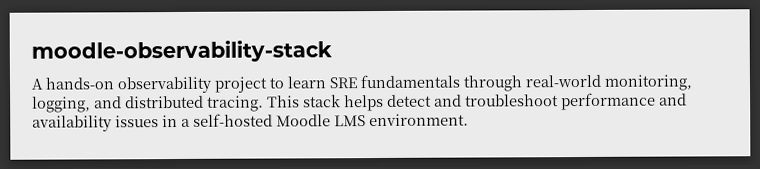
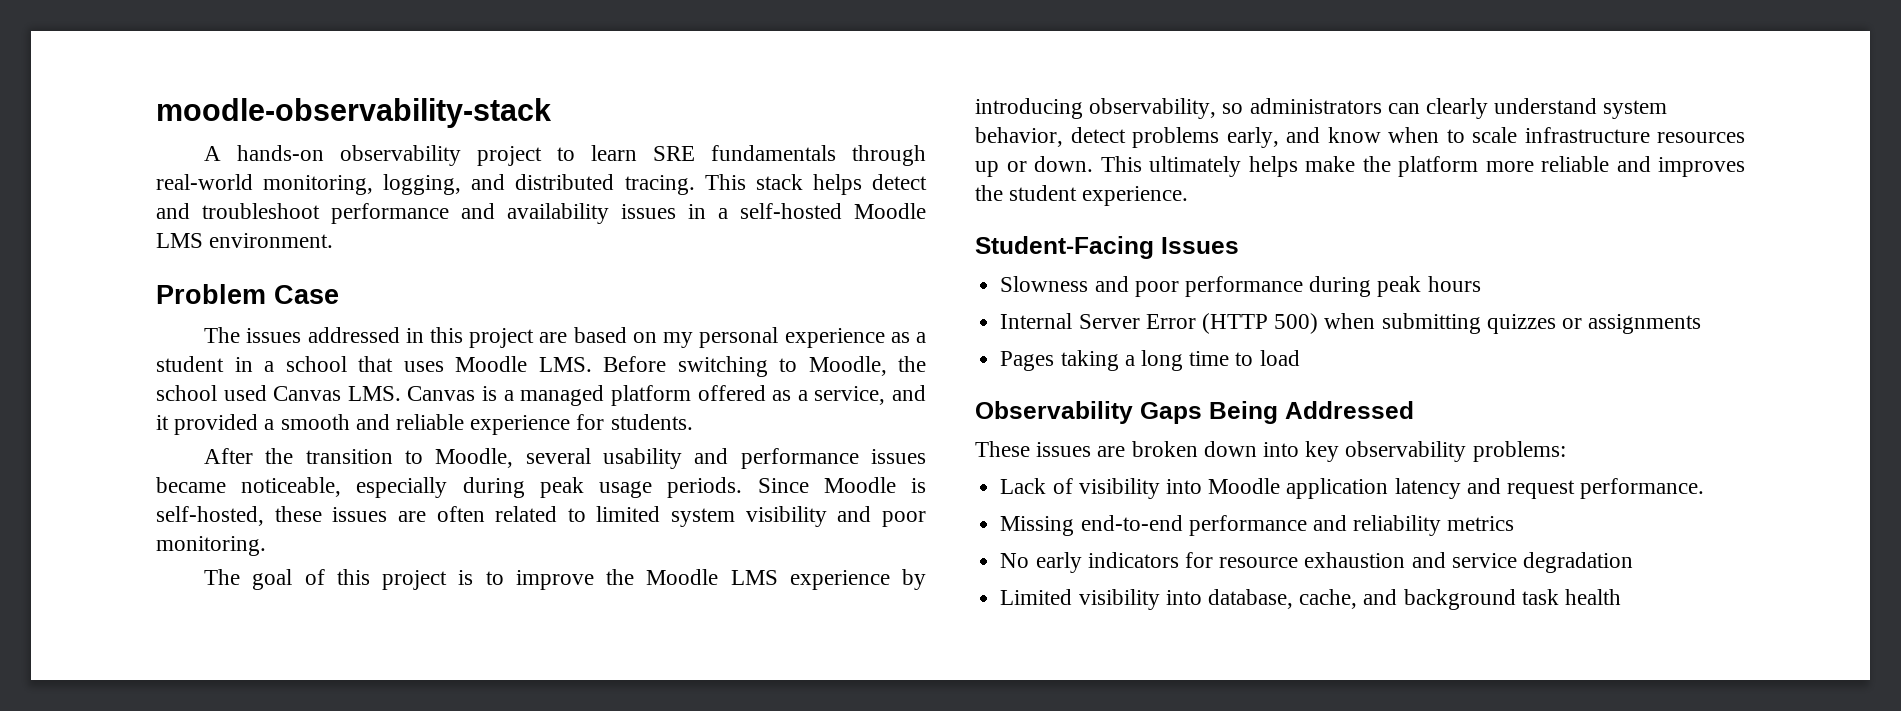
(469, 120) none -> [156,284,339,304] [204,327,926,348] [156,356,926,377] [156,385,927,406] [156,414,693,435] [204,448,926,469] [156,477,926,498] [156,506,926,527] [156,536,266,556] [204,569,927,590] [975,98,1668,119] [975,127,1745,148] [975,156,1745,177] [975,185,1189,206] [975,236,1239,259] [1000,276,1481,297] [1000,313,1702,334] [1000,350,1300,371] [975,401,1414,424] [975,441,1566,462] [1000,478,1705,499] [1000,515,1515,536] [1000,552,1633,573] [1000,589,1621,610] // Problem Case // The issues addressed in this project are based on my personal experience as a student in a school that uses Moodle LMS. Before switching to Moodle, the school used Canvas LMS. Canvas is a managed platform offered as a service, and it provided a smooth and reliable experience for students. // After the transition to Moodle, several usability and performance issues became noticeable, especially during peak usage periods. Since Moodle is self-hosted, these issues are often related to limited system visibility and poor monitoring. // The goal of this project is to improve the Moodle LMS experience by introducing observability, so administrators can clearly understand system behavior, detect problems early, and know when to scale infrastructure resources up or down. This ultimately helps make the platform more reliable and improves the student experience. // Student-Facing Issues // Slowness and poor performance during peak hours // Internal Server Error (HTTP 500) when submitting quizzes or assignments // Pages taking a long time to load // Observability Gaps Being Addressed // These issues are broken down into key observability problems: // Lack of visibility into Moodle application latency and request performance. // Missing end-to-end performance and reliability metrics // No early indicators for resource exhaustion and service degradation // Limited visibility into database, cache, and background task health

